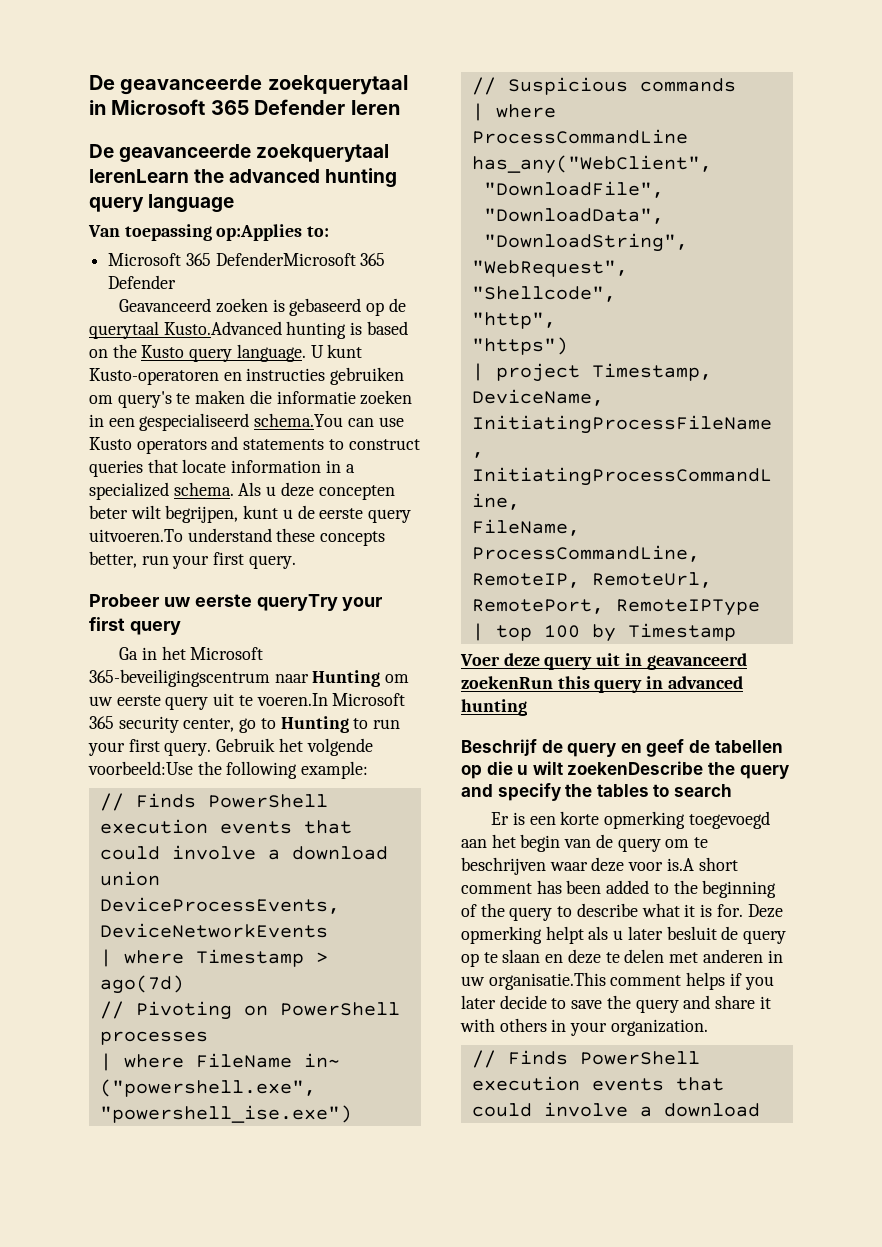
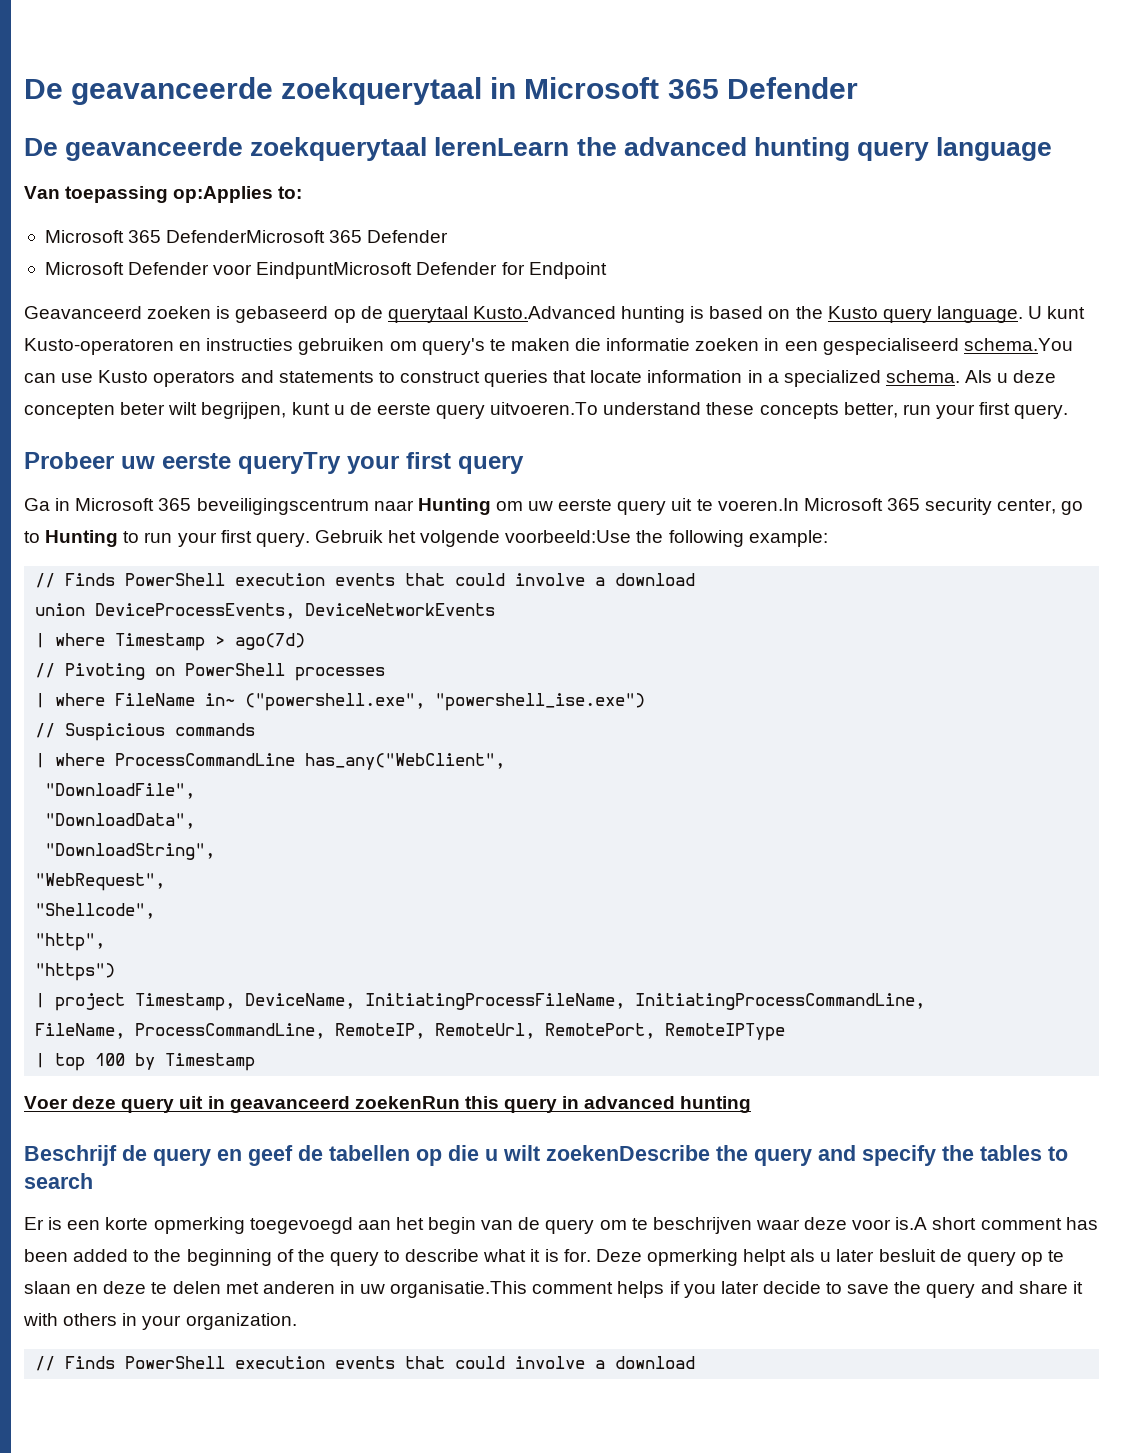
[350,100,400,115] leren -> (858, 88) none
(177, 282) none -> [44,262,607,279] // Microsoft Defender voor EindpuntMicrosoft Defender for Endpoint
[161,646,264,660] [89,669,270,687] het Microsoft 365-beveiligingscentrum -> [75,498,369,515] Microsoft 365 beveiligingscentrum

